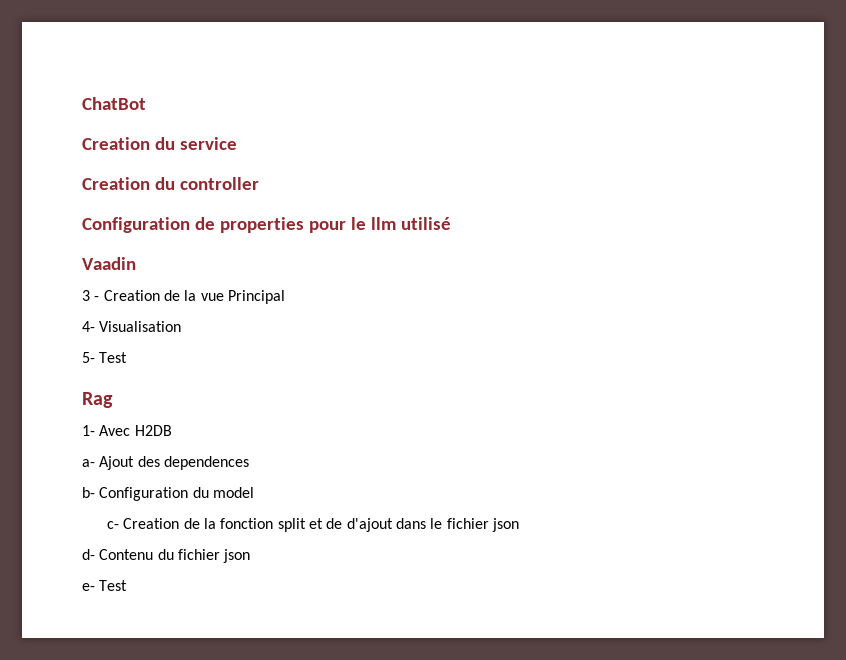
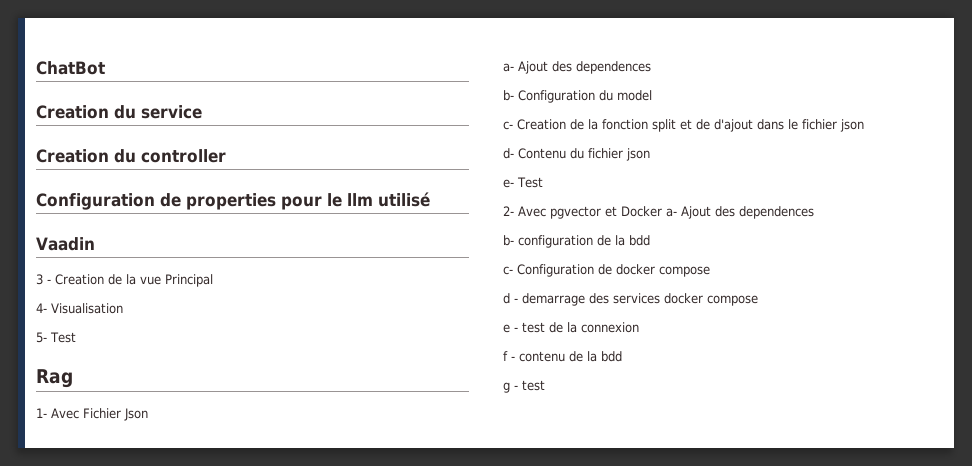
[134,425,172,436] H2DB -> [83,408,148,421] Fichier Json
(128, 585) none -> [503,206,814,219] [503,235,650,248] [503,264,710,277] [503,293,758,306] [503,322,639,333] [503,351,622,362] [503,380,545,393] // 2- Avec pgvector et Docker a- Ajout des dependences // b- configuration de la bdd // c- Configuration de docker compose // d - demarrage des services docker compose // e - test de la connexion // f - contenu de la bdd // g - test

